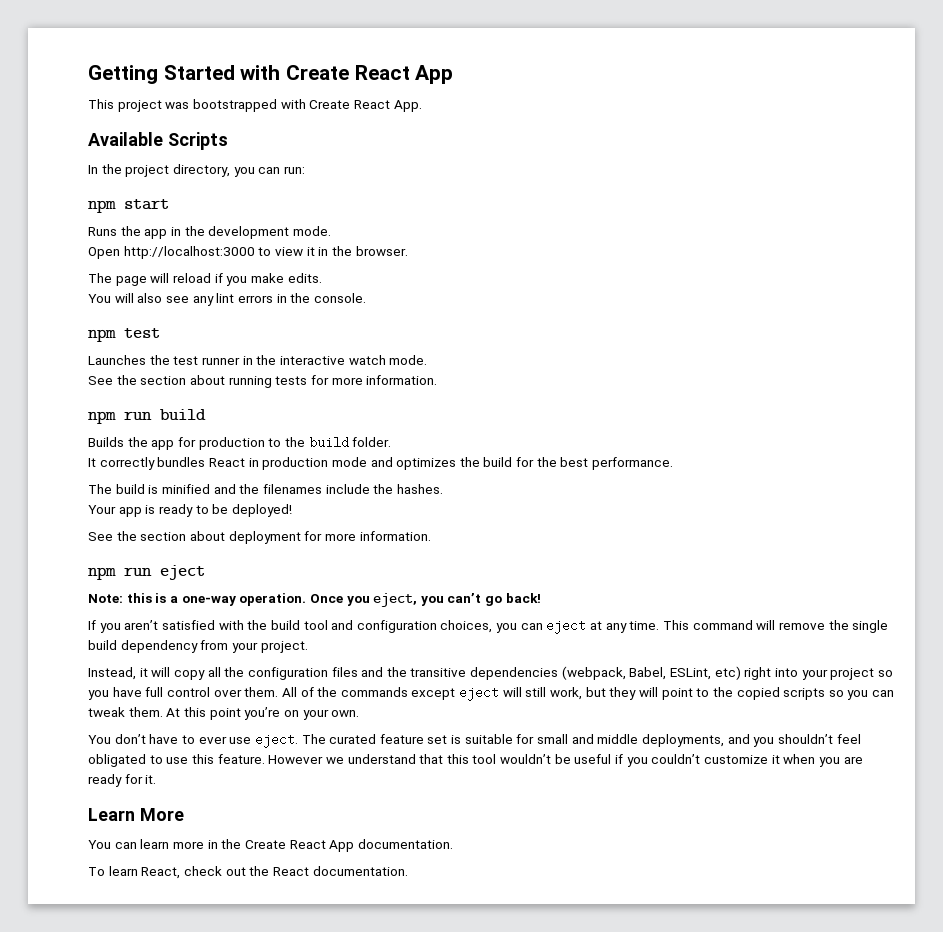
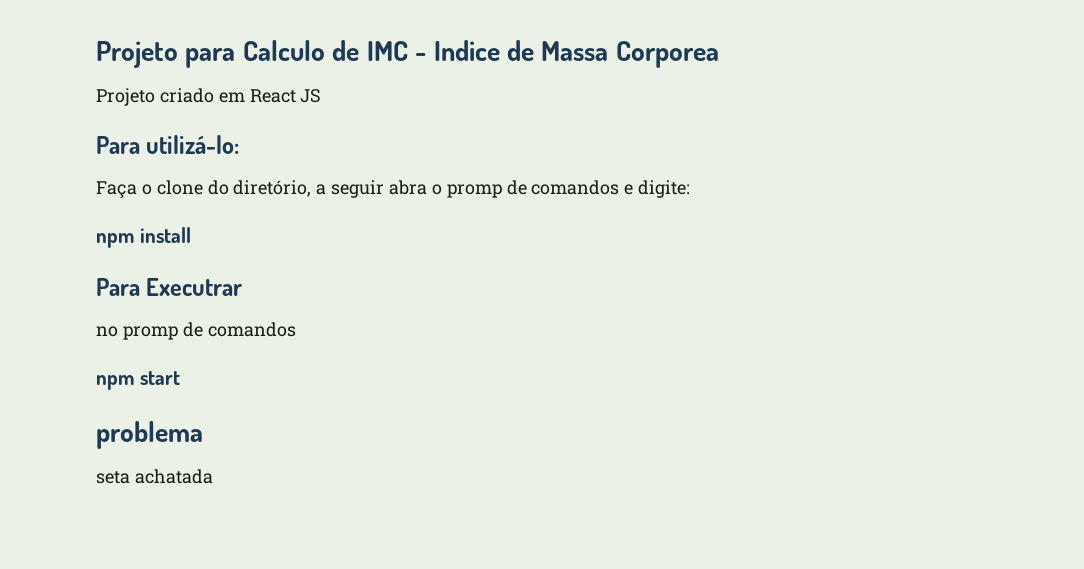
[88,65,454,84] [88,99,422,112] [88,132,228,150] [88,164,305,177] [88,199,169,213] [88,226,331,239] [88,246,408,259] [88,273,322,286] [88,293,366,306] [88,328,160,342] [88,355,428,365] [88,375,438,388] [88,409,206,424] [88,436,392,450] [88,457,674,470] [88,484,443,494] [88,504,292,517] [88,531,431,544] [88,565,205,580] [88,593,541,607] [88,619,889,634] [88,640,308,653] [88,666,893,680] [88,686,895,701] [88,707,360,720] [88,733,861,748] [88,754,863,767] [88,774,157,787] [88,808,184,821] [88,839,453,852] [88,866,408,879] Getting Started with Create React App // This project was bootstrapped with Create React App. // Available Scripts // In the project directory, you can run: // npm start // Runs the app in the development mode. // Open http://localhost:3000 to view it in the browser. // The page will reload if you make edits. // You will also see any lint errors in the console. // npm test // Launches the test runner in the interactive watch mode. // See the section about running tests for more information. // npm run build // Builds the app for production to the build folder. // It correctly bundles React in production mode and optimizes the build for the best performance. // The build is minified and the filenames include the hashes. // Your app is ready to be deployed! // See the section about deployment for more information. // npm run eject // Note: this is a one-way operation. Once you eject, you can’t go back! // If you aren’t satisfied with the build tool and configuration choices, you can eject at any time. This command will remove the single build dependency from your project. // Instead, it will copy all the configuration files and the transitive dependencies (webpack, Babel, ESLint, etc) right into your project so you have full control over them. All of the commands except eject will still work, but they will point to the copied scripts so you can tweak them. At this point you’re on your own. // You don’t have to ever use eject. The curated feature set is suitable for small and middle deployments, and you shouldn’t feel obligated to use this feature. However we understand that this tool wouldn’t be useful if you couldn’t customize it when you are ready for it. // Learn More // You can learn more in the Create React App documentation. // To learn React, check out the React documentation. -> [96,40,719,68] [96,88,322,106] [96,135,240,154] [96,180,691,198] [96,227,191,248] [96,278,243,296] [96,322,296,340] [96,371,180,390] [96,421,203,449] [96,469,213,484] Projeto para Calculo de IMC - Indice de Massa Corporea // Projeto criado em React JS // Para utilizá-lo: // Faça o clone do diretório, a seguir abra o promp de comandos e digite: // npm install // Para Executrar // no promp de comandos // npm start // problema // seta achatada

